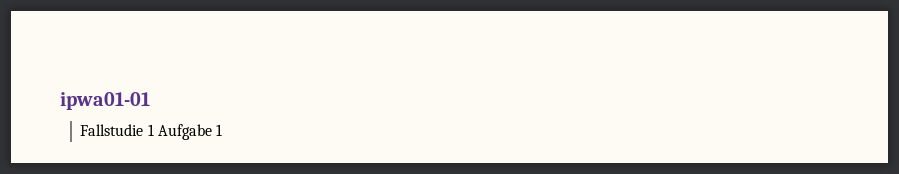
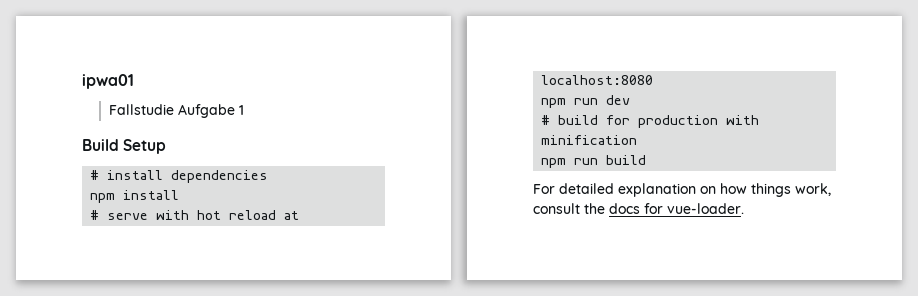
[60,92,150,110] ipwa01-01 -> [82,74,134,89] ipwa01
[147,124,154,136] 1 -> (174, 109) none
(222, 130) none -> [82,139,167,154] [90,170,269,183] [90,190,180,203] [90,210,300,220] [541,75,654,85] [541,95,631,108] [541,115,760,128] [541,135,638,145] [541,155,647,168] [533,183,831,197] [533,203,744,214] // Build Setup // # install dependencies // npm install // # serve with hot reload at localhost:8080 // npm run dev // # build for production with minification // npm run build // For detailed explanation on how things work, consult the docs for vue-loader.

